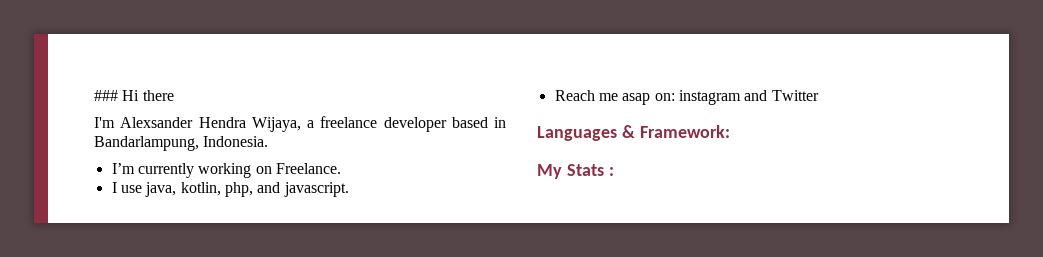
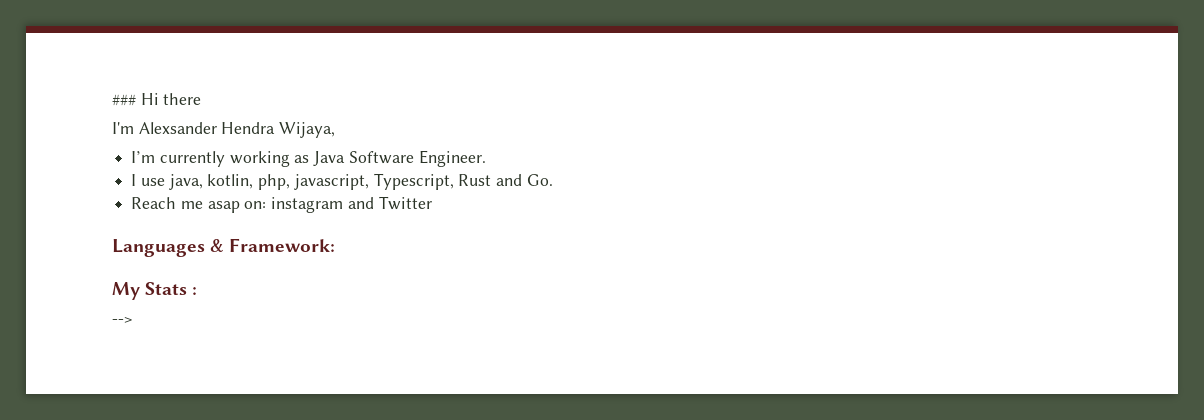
[307,116,506,132] [94,136,269,151] a freelance developer based in Bandarlampung, Indonesia. -> (336, 130) none
[255,163,341,174] on Freelance. -> [294,150,486,167] as Java Software Engineer.
[257,182,349,197] and javascript. -> [293,173,553,190] javascript, Typescript, Rust and Go.
(614, 171) none -> [112,317,133,324] // -->

